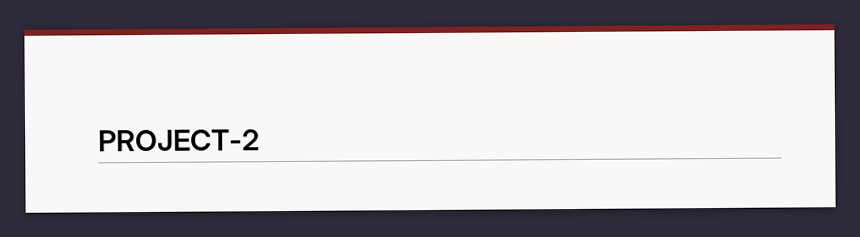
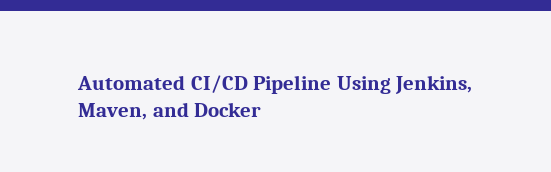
[98,129,260,152] PROJECT-2 -> [77,75,473,94] [78,102,262,120] Automated CI/CD Pipeline Using Jenkins, Maven, and Docker

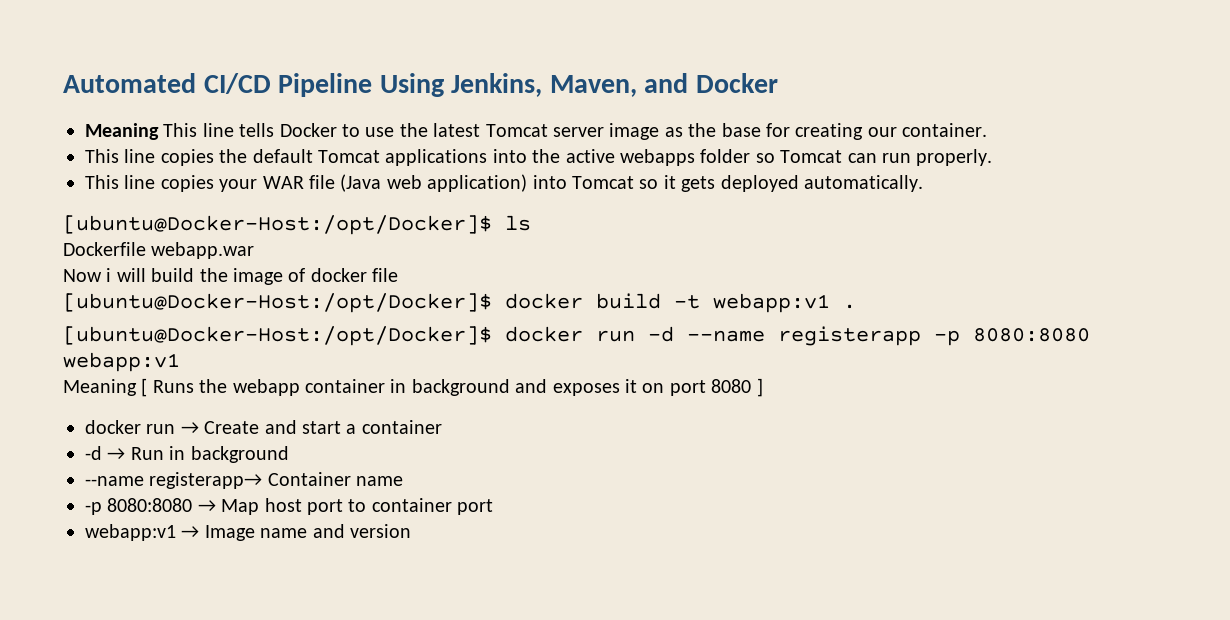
(262, 109) none -> [85,123,988,140] [85,149,993,166] [85,174,923,192] [63,215,531,235] [63,242,255,259] [63,268,399,285] [63,293,856,313] [63,326,1090,346] [63,352,180,372] [63,378,763,397] [85,420,442,434] [85,446,289,463] [85,472,404,489] [85,498,494,515] [85,524,411,541] // Meaning This line tells Docker to use the latest Tomcat server image as the base for creating our container. // This line copies the default Tomcat applications into the active webapps folder so Tomcat can run properly. // This line copies your WAR file (Java web application) into Tomcat so it gets deployed automatically. // [ubuntu@Docker-Host:/opt/Docker]$ ls // Dockerfile webapp.war // Now i will build the image of docker file // [ubuntu@Docker-Host:/opt/Docker]$ docker build -t webapp:v1 . // [ubuntu@Docker-Host:/opt/Docker]$ docker run -d --name registerapp -p 8080:8080 webapp:v1 // Meaning [ Runs the webapp container in background and exposes it on port 8080 ] // docker run → Create and start a container // -d → Run in background // --name registerapp→ Container name // -p 8080:8080 → Map host port to container port // webapp:v1 → Image name and version

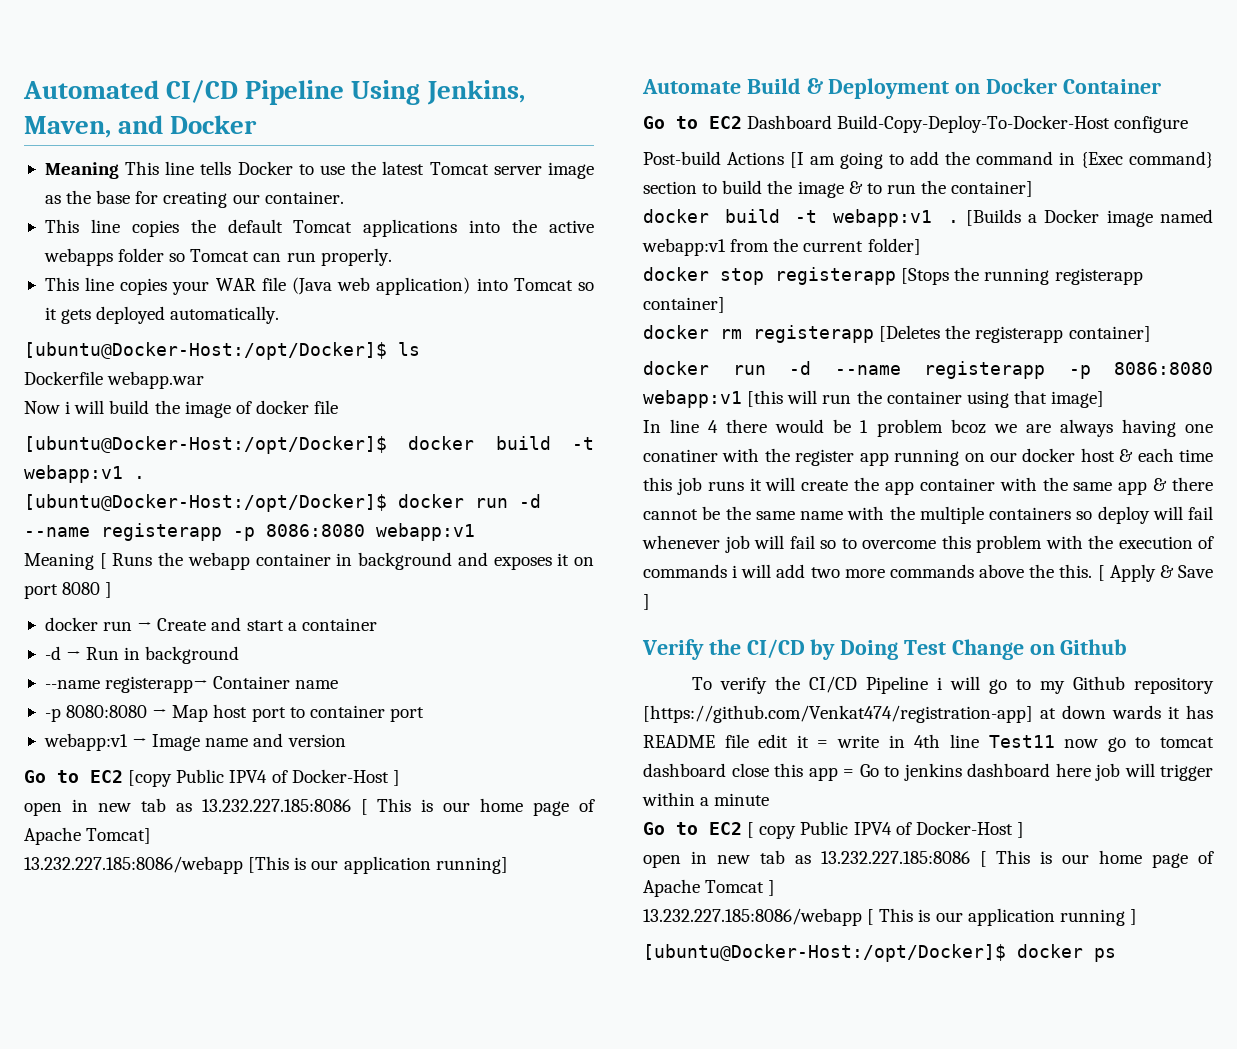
[973,328,1090,342] 8080:8080 -> [266,524,365,537] 8086:8080
(411, 531) none -> [24,769,400,787] [24,798,596,816] [24,827,152,845] [24,856,508,874] [642,78,1161,99] [643,115,1189,133] [643,151,1213,169] [643,180,1034,198] [643,209,1213,227] [642,238,921,256] [643,267,1143,285] [643,297,725,313] [643,325,1151,343] [643,361,1213,379] [643,390,1105,408] [643,419,1213,437] [643,448,1213,466] [643,477,1213,495] [643,506,1213,524] [642,535,1214,553] [643,564,1213,582] [643,594,650,610] [642,639,1128,660] [691,676,1214,694] [643,705,1213,723] [643,734,1214,752] [643,763,1213,781] [642,792,770,806] [643,821,1024,839] [643,850,1214,868] [643,879,776,897] [643,908,1137,926] [643,944,1116,962] // Go to EC2 [copy Public IPV4 of Docker-Host ] // open in new tab as 13.232.227.185:8086 [ This is our home page of Apache Tomcat] // 13.232.227.185:8086/webapp [This is our application running] // Automate Build & Deployment on Docker Container // Go to EC2 Dashboard Build-Copy-Deploy-To-Docker-Host configure // Post-build Actions [I am going to add the command in {Exec command} section to build the image & to run the container] // docker build -t webapp:v1 . [Builds a Docker image named webapp:v1 from the current folder] // docker stop registerapp [Stops the running registerapp container] // docker rm registerapp [Deletes the registerapp container] // docker run -d --name registerapp -p 8086:8080 webapp:v1 [this will run the container using that image] // In line 4 there would be 1 problem bcoz we are always having one conatiner with the register app running on our docker host & each time this job runs it will create the app container with the same app & there cannot be the same name with the multiple containers so deploy will fail whenever job will fail so to overcome this problem with the execution of commands i will add two more commands above the this. [ Apply & Save ] // Verify the CI/CD by Doing Test Change on Github // To verify the CI/CD Pipeline i will go to my Github repository [https://github.com/Venkat474/registration-app] at down wards it has README file edit it = write in 4th line Test11 now go to tomcat dashboard close this app = Go to jenkins dashboard here job will trigger within a minute // Go to EC2 [ copy Public IPV4 of Docker-Host ] // open in new tab as 13.232.227.185:8086 [ This is our home page of Apache Tomcat ] // 13.232.227.185:8086/webapp [ This is our application running ] // [ubuntu@Docker-Host:/opt/Docker]$ docker ps

